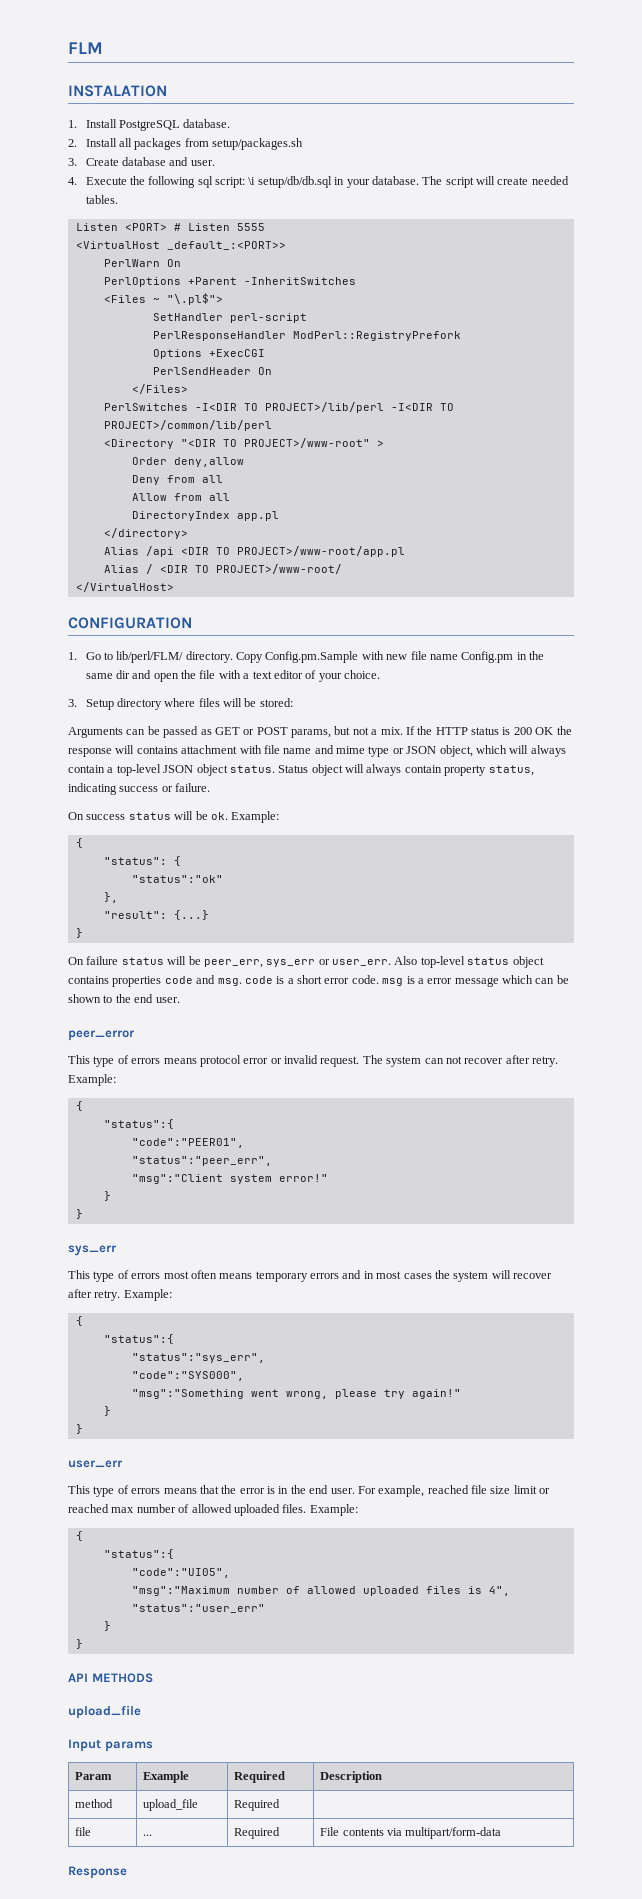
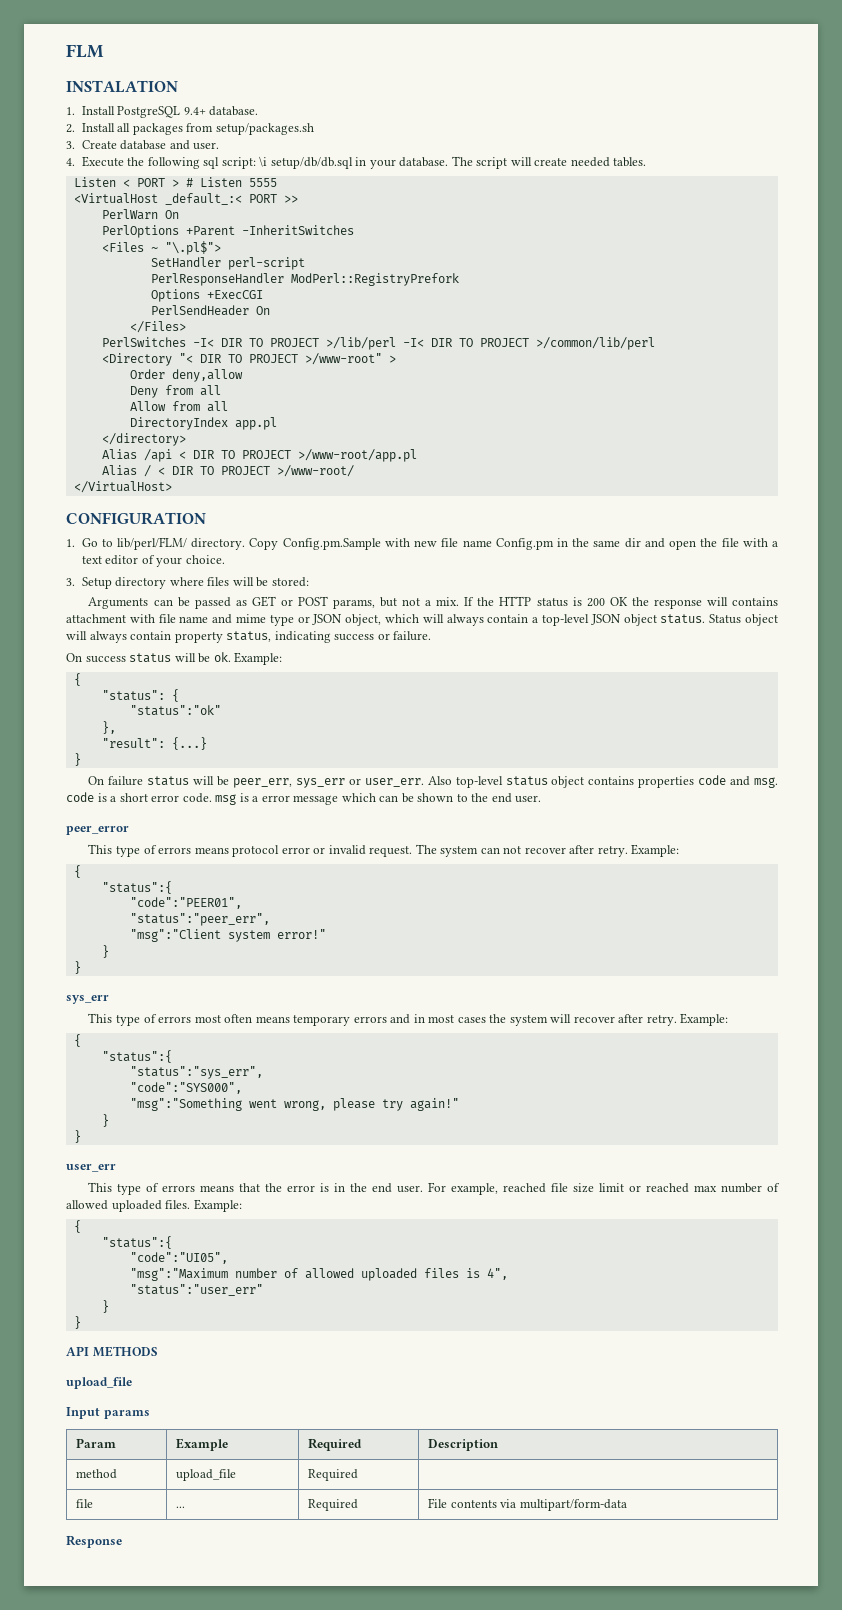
(180, 125) none -> [183,107,206,115] 9.4+
[124,223,167,231] <PORT> -> [122,178,179,187] < PORT >
[166,241,286,250] _default_:<PORT>> -> [164,193,298,205] _default_:< PORT >>
[194,402,454,413] [103,420,272,431] [103,438,370,449] -I<DIR TO PROJECT>/lib/perl -I<DIR TO PROJECT>/common/lib/perl // <Directory "<DIR TO PROJECT>/www-root" -> [192,337,655,350] [101,353,382,366] -I< DIR TO PROJECT >/lib/perl -I< DIR TO PROJECT >/common/lib/perl // <Directory "< DIR TO PROJECT >/www-root"
[180,546,405,557] [103,564,342,574] <DIR TO PROJECT>/www-root/app.pl // Alias / <DIR TO PROJECT>/www-root/ -> [178,449,417,462] [101,465,354,477] < DIR TO PROJECT >/www-root/app.pl // Alias / < DIR TO PROJECT >/www-root/

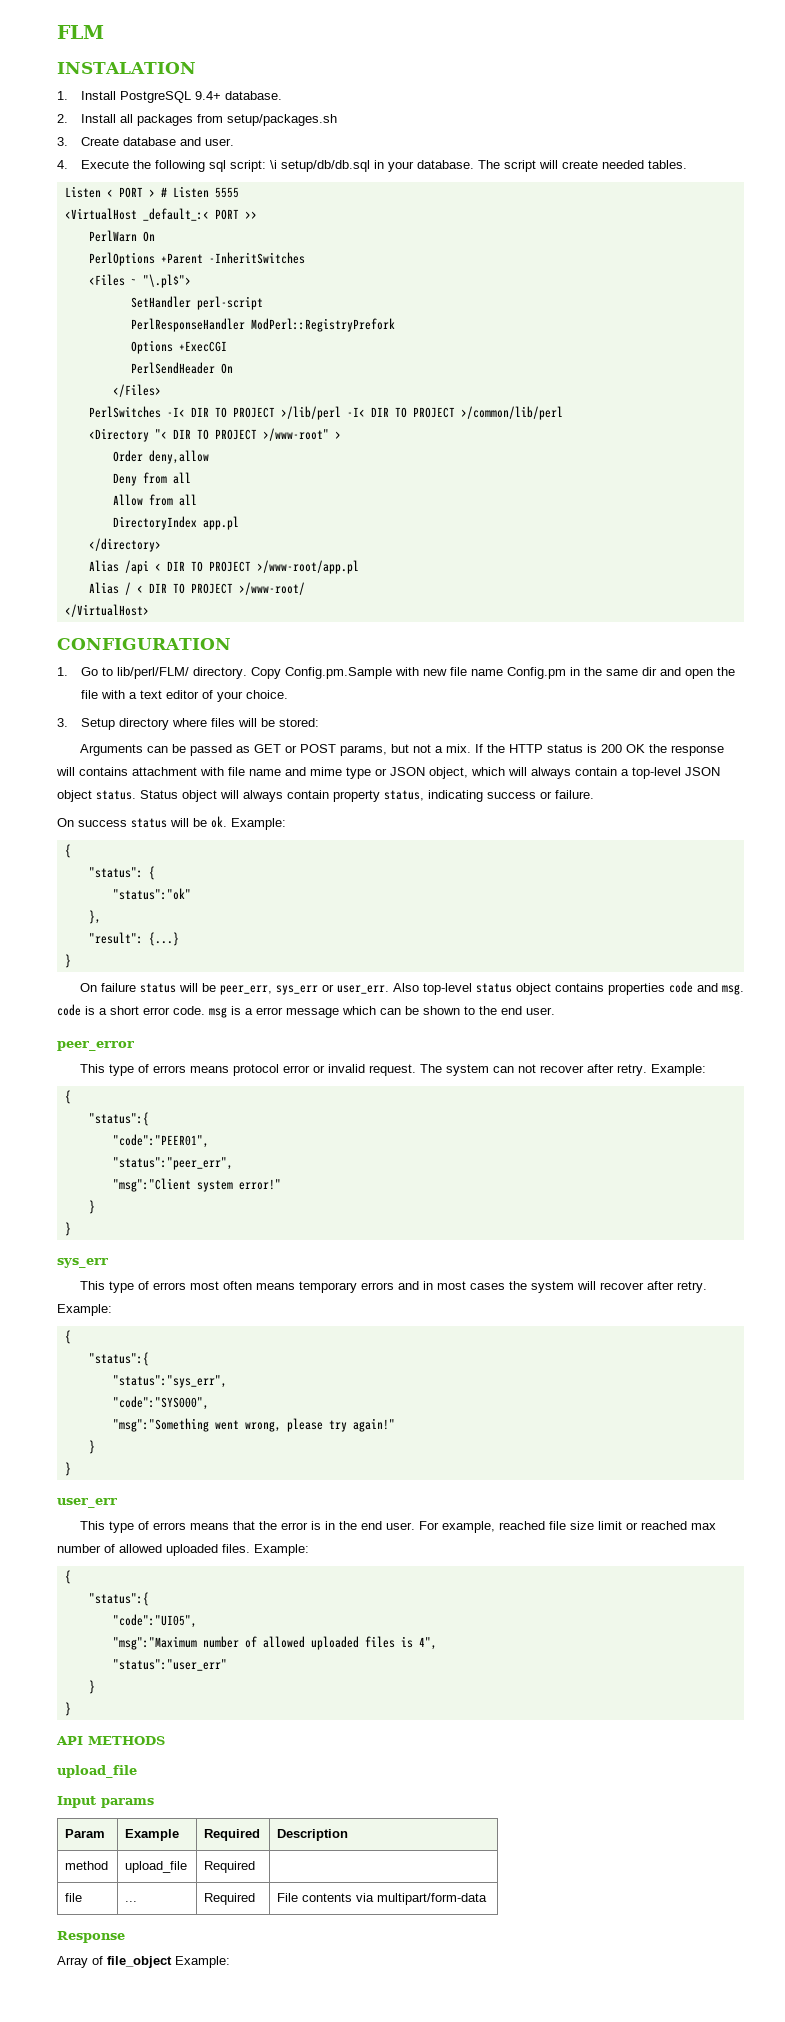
(122, 1541) none -> [57,1956,230,1968] // Array of file_object Example:

